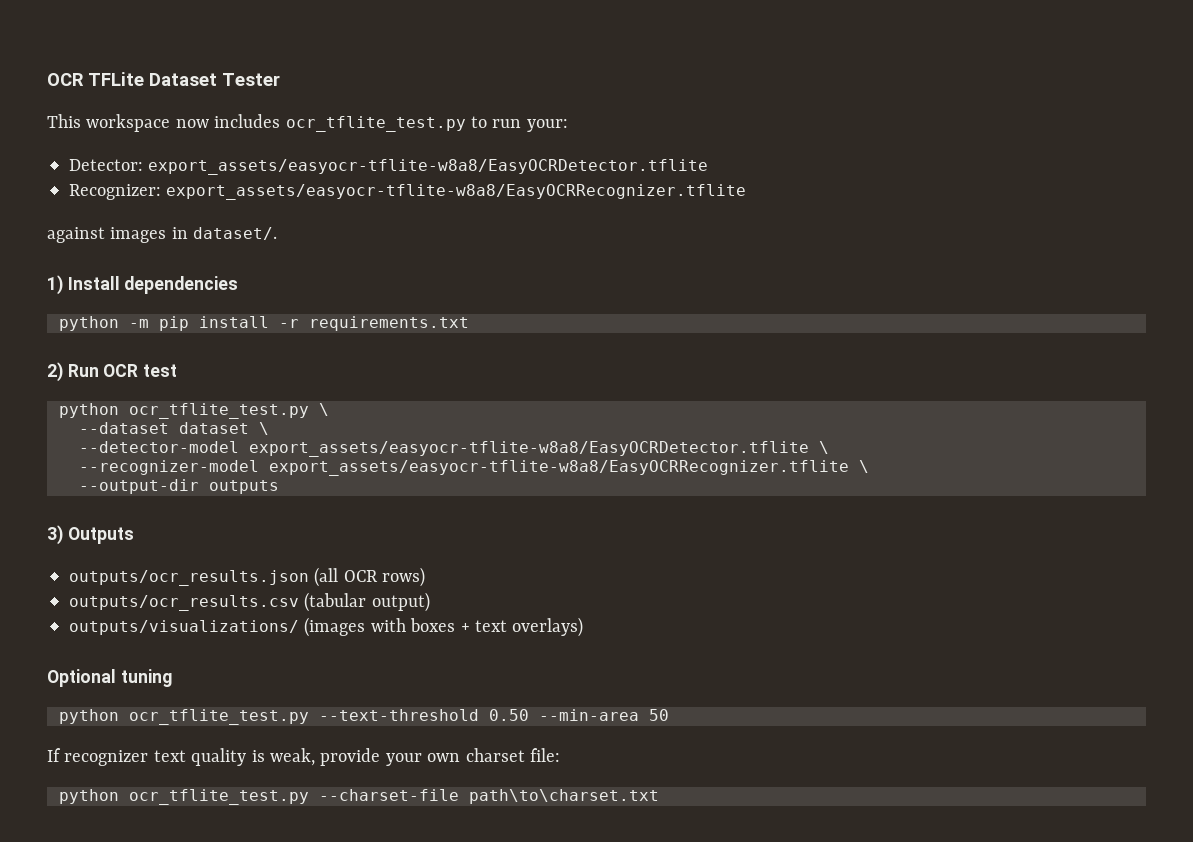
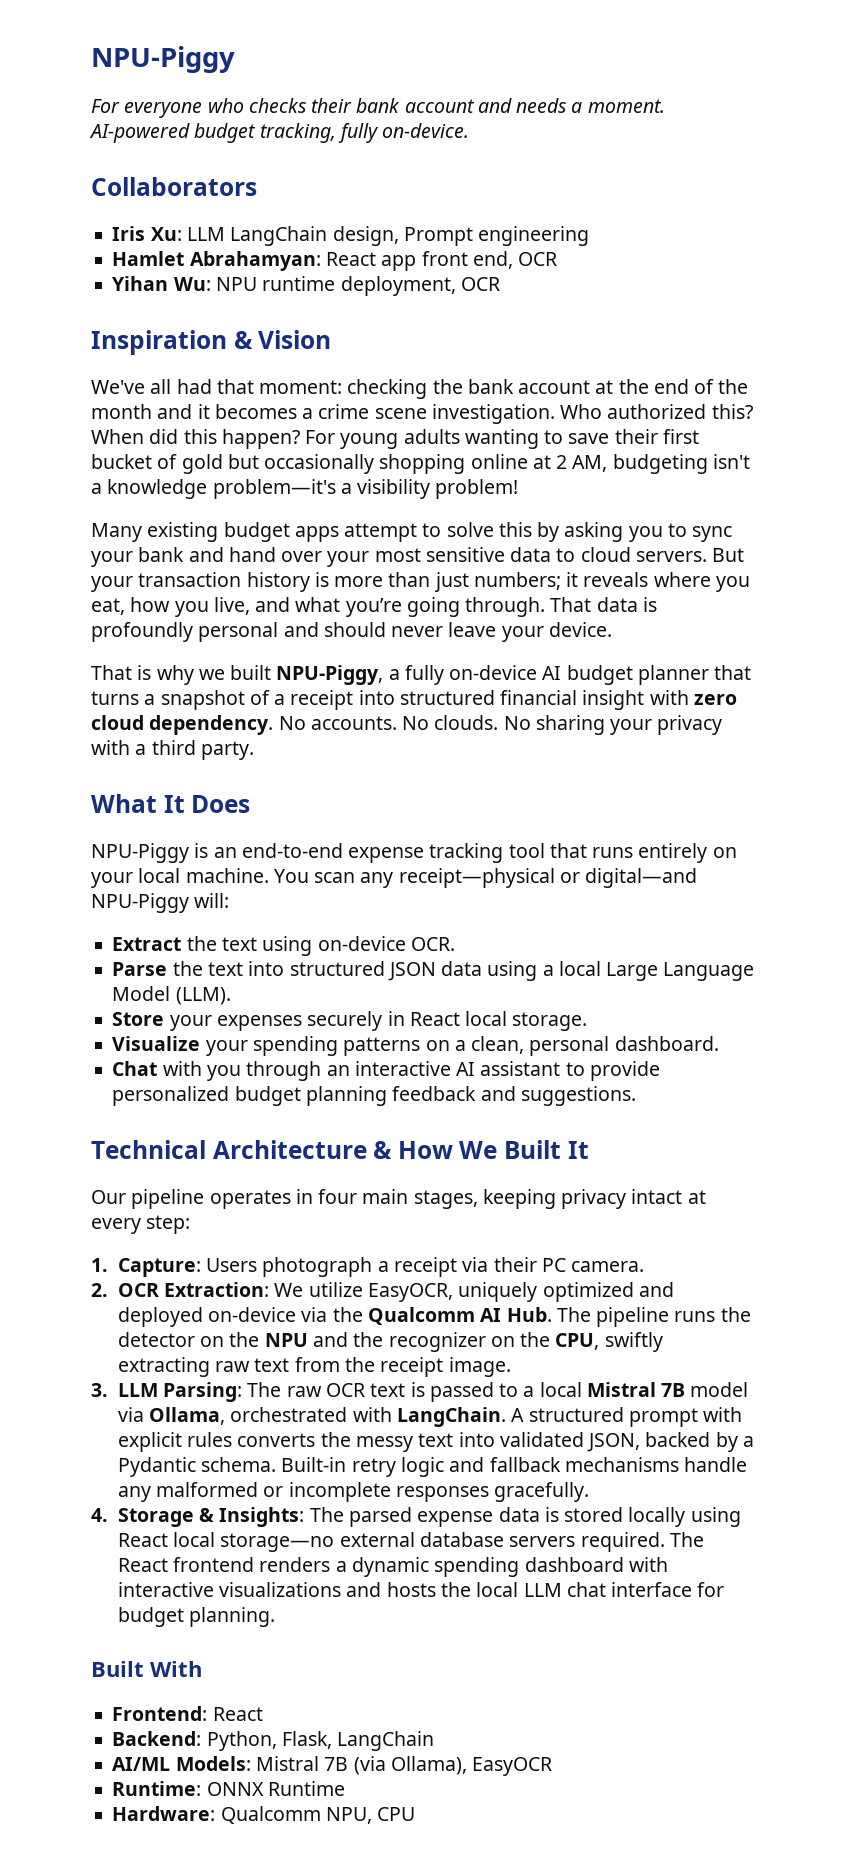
[47,72,280,86] [47,114,568,132] [69,159,709,175] [69,184,747,200] [47,227,278,243] [47,275,239,295] [59,316,469,331] [47,362,178,382] [59,403,329,419] [79,422,269,435] [79,441,829,457] [79,460,869,476] [79,479,279,494] [47,525,134,545] [69,567,426,587] [69,592,430,612] [69,617,584,637] [47,669,172,687] [59,709,669,725] [47,748,560,766] [59,789,659,805] OCR TFLite Dataset Tester // This workspace now includes ocr_tflite_test.py to run your: // Detector: export_assets/easyocr-tflite-w8a8/EasyOCRDetector.tflite // Recognizer: export_assets/easyocr-tflite-w8a8/EasyOCRRecognizer.tflite // against images in dataset/. // 1) Install dependencies // python -m pip install -r requirements.txt // 2) Run OCR test // python ocr_tflite_test.py \ // --dataset dataset \ // --detector-model export_assets/easyocr-tflite-w8a8/EasyOCRDetector.tflite \ // --recognizer-model export_assets/easyocr-tflite-w8a8/EasyOCRRecognizer.tflite \ // --output-dir outputs // 3) Outputs // outputs/ocr_results.json (all OCR rows) // outputs/ocr_results.csv (tabular output) // outputs/visualizations/ (images with boxes + text overlays) // Optional tuning // python ocr_tflite_test.py --text-threshold 0.50 --min-area 50 // If recognizer text quality is weak, provide your own charset file: // python ocr_tflite_test.py --charset-file path\to\charset.txt -> [91,46,235,73] [91,98,665,118] [89,123,470,143] [91,177,257,196] [112,226,590,246] [112,251,558,271] [112,276,500,296] [91,330,332,355] [91,379,749,399] [91,404,753,424] [91,429,699,449] [91,454,750,474] [91,479,519,499] [91,522,733,542] [91,547,745,567] [91,572,750,592] [91,597,657,617] [91,622,612,642] [91,665,752,685] [91,690,737,710] [91,715,723,735] [91,740,254,760] [91,794,251,813] [91,843,737,863] [91,868,698,888] [91,893,230,913] [112,936,455,956] [112,961,755,981] [112,986,231,1005] [112,1011,588,1031] [112,1036,719,1056] [112,1061,660,1081] [112,1086,636,1106] [91,1140,589,1159] [91,1189,706,1209] [91,1215,191,1234] [91,1257,645,1277] [91,1282,674,1302] [117,1307,751,1327] [117,1332,663,1352] [117,1357,511,1377] [91,1382,749,1402] [117,1407,743,1427] [117,1432,754,1452] [117,1457,748,1477] [117,1482,590,1502] [91,1507,741,1527] [117,1532,704,1552] [117,1557,668,1577] [117,1582,725,1597] [117,1607,276,1627] [91,1661,202,1677] [112,1706,263,1721] [112,1731,435,1751] [112,1756,553,1776] [112,1781,345,1796] [112,1806,416,1824] NPU-Piggy // For everyone who checks their bank account and needs a moment. AI-powered budget tracking, fully on-device. // Collaborators // Iris Xu: LLM LangChain design, Prompt engineering // Hamlet Abrahamyan: React app front end, OCR // Yihan Wu: NPU runtime deployment, OCR // Inspiration & Vision // We've all had that moment: checking the bank account at the end of the month and it becomes a crime scene investigation. Who authorized this? When did this happen? For young adults wanting to save their first bucket of gold but occasionally shopping online at 2 AM, budgeting isn't a knowledge problem—it's a visibility problem! // Many existing budget apps attempt to solve this by asking you to sync your bank and hand over your most sensitive data to cloud servers. But your transaction history is more than just numbers; it reveals where you eat, how you live, and what you’re going through. That data is profoundly personal and should never leave your device. // That is why we built NPU-Piggy, a fully on-device AI budget planner that turns a snapshot of a receipt into structured financial insight with zero cloud dependency. No accounts. No clouds. No sharing your privacy with a third party. // What It Does // NPU-Piggy is an end-to-end expense tracking tool that runs entirely on your local machine. You scan any receipt—physical or digital—and NPU-Piggy will: // Extract the text using on-device OCR. // Parse the text into structured JSON data using a local Large Language Model (LLM). // Store your expenses securely in React local storage. // Visualize your spending patterns on a clean, personal dashboard. // Chat with you through an interactive AI assistant to provide personalized budget planning feedback and suggestions. // Technical Architecture & How We Built It // Our pipeline operates in four main stages, keeping privacy intact at every step: // 1. Capture: Users photograph a receipt via their PC camera. // 2. OCR Extraction: We utilize EasyOCR, uniquely optimized and deployed on-device via the Qualcomm AI Hub. The pipeline runs the detector on the NPU and the recognizer on the CPU, swiftly extracting raw text from the receipt image. // 3. LLM Parsing: The raw OCR text is passed to a local Mistral 7B model via Ollama, orchestrated with LangChain. A structured prompt with explicit rules converts the messy text into validated JSON, backed by a Pydantic schema. Built-in retry logic and fallback mechanisms handle any malformed or incomplete responses gracefully. // 4. Storage & Insights: The parsed expense data is stored locally using React local storage—no external database servers required. The React frontend renders a dynamic spending dashboard with interactive visualizations and hosts the local LLM chat interface for budget planning. // Built With // Frontend: React // Backend: Python, Flask, LangChain // AI/ML Models: Mistral 7B (via Ollama), EasyOCR // Runtime: ONNX Runtime // Hardware: Qualcomm NPU, CPU

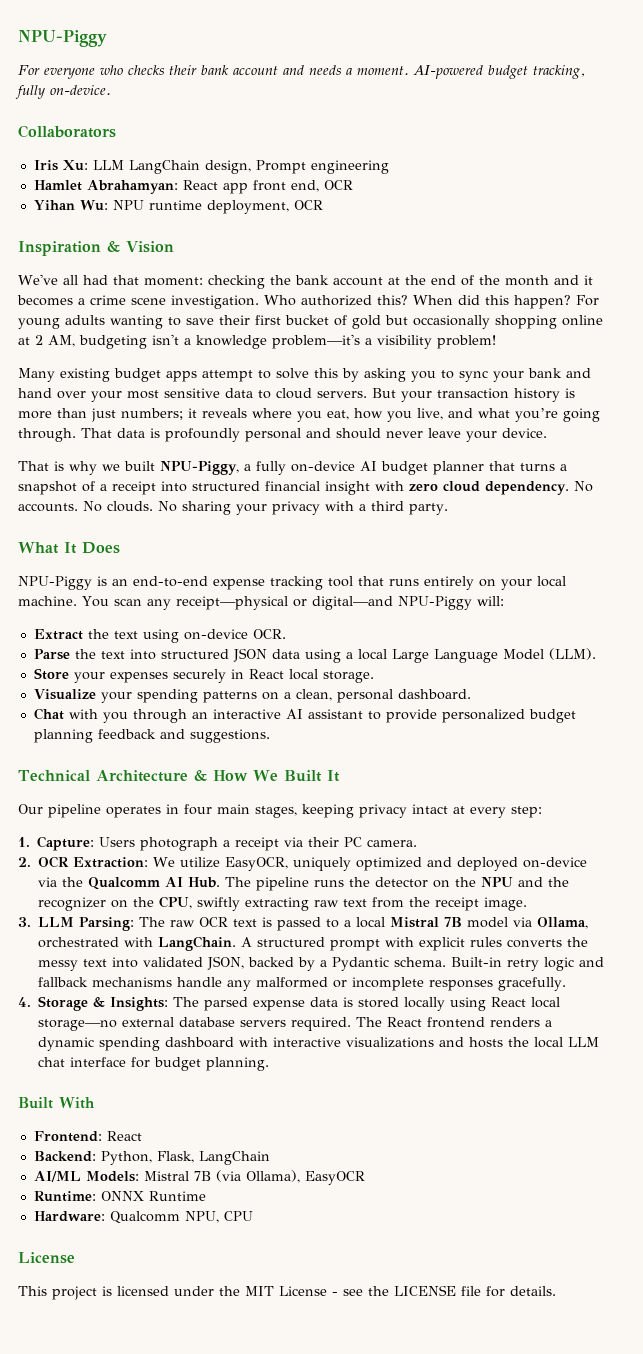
(416, 1814) none -> [18,1252,75,1264] [18,1285,556,1300] // License // This project is licensed under the MIT License - see the LICENSE file for details.

